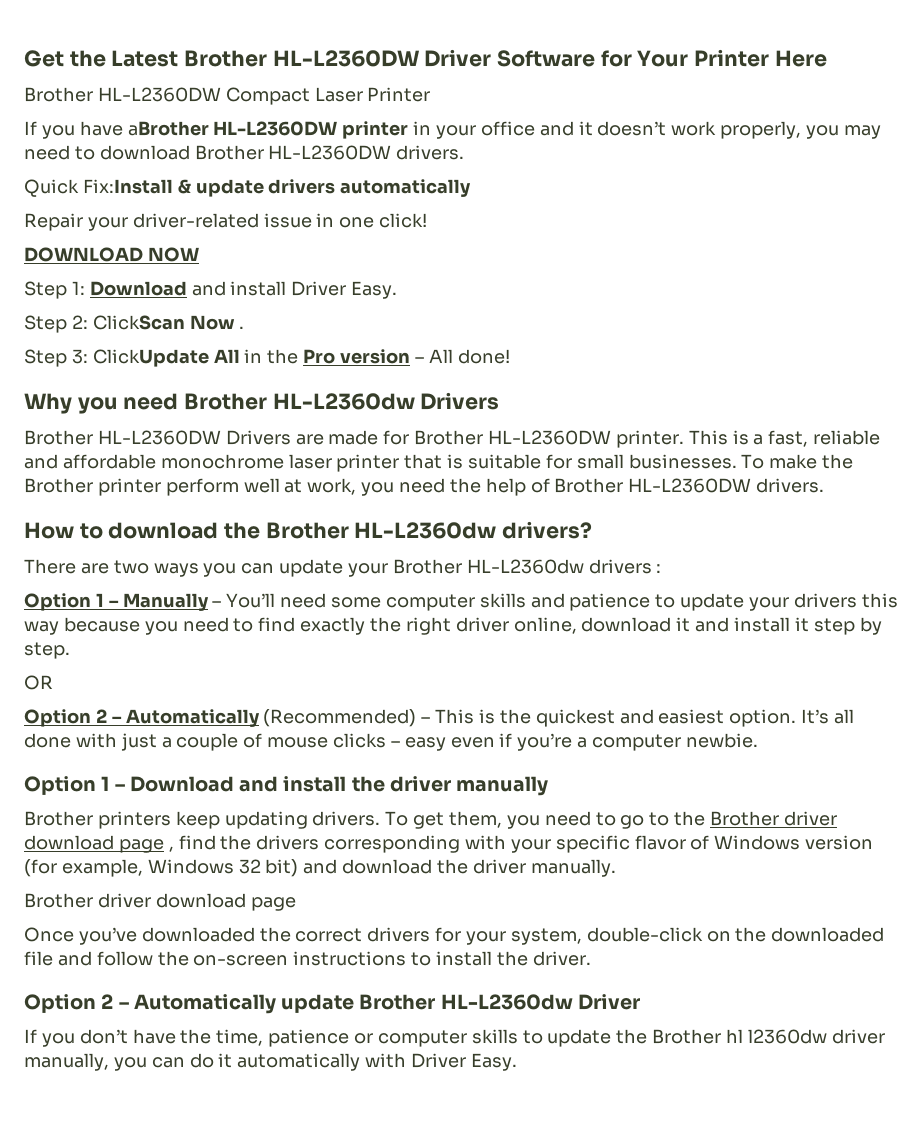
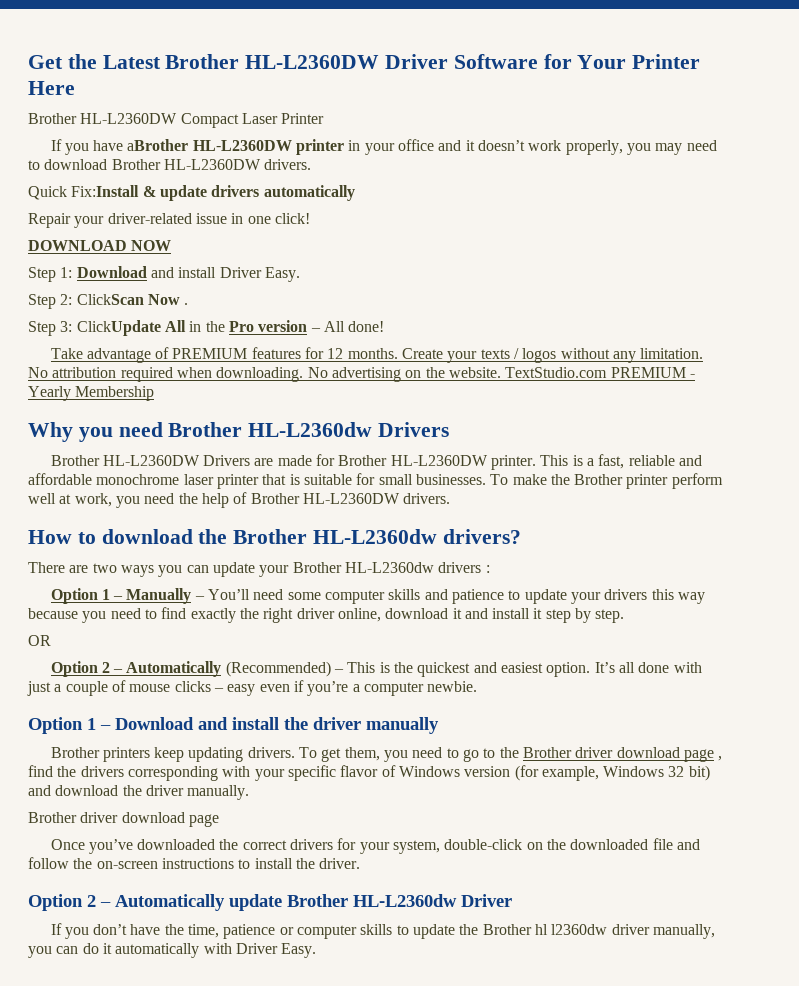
(510, 356) none -> [50,347,704,363] [28,367,695,382] [28,386,155,401] // Take advantage of PREMIUM features for 12 months. Create your texts / logos without any limitation. No attribution required when downloading. No advertising on the website. TextStudio.com PREMIUM - Yearly Membership

